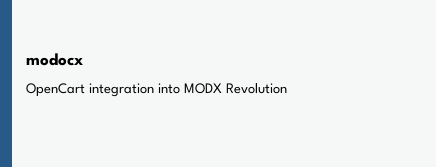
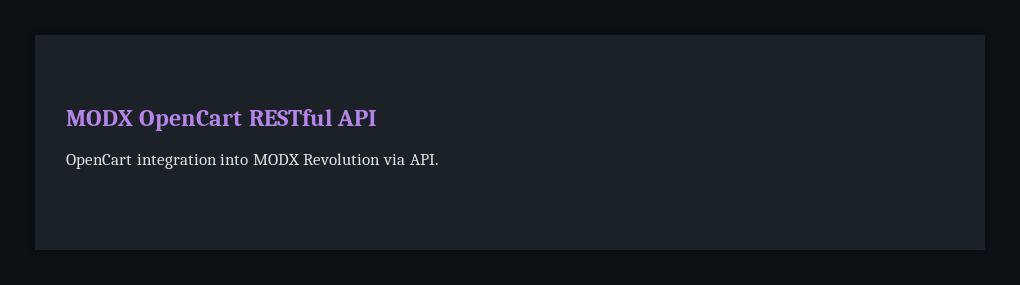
[26,53,83,66] modocx -> [66,109,378,131] MODX OpenCart RESTful API
(287, 88) none -> [382,154,439,165] via API.

